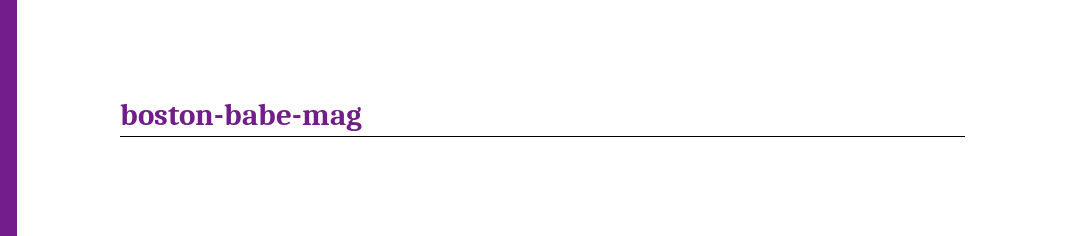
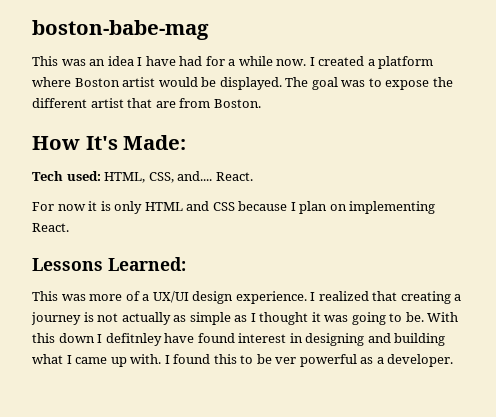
(362, 117) none -> [32,56,434,69] [32,77,453,90] [32,98,261,108] [32,135,187,150] [32,171,253,183] [32,201,436,214] [32,223,69,232] [32,257,186,271] [32,291,462,304] [31,312,459,325] [32,333,446,346] [32,354,454,367] // This was an idea I have had for a while now. I created a platform where Boston artist would be displayed. The goal was to expose the different artist that are from Boston. // How It's Made: // Tech used: HTML, CSS, and.... React. // For now it is only HTML and CSS because I plan on implementing React. // Lessons Learned: // This was more of a UX/UI design experience. I realized that creating a journey is not actually as simple as I thought it was going to be. With this down I defitnley have found interest in designing and building what I came up with. I found this to be ver powerful as a developer.

